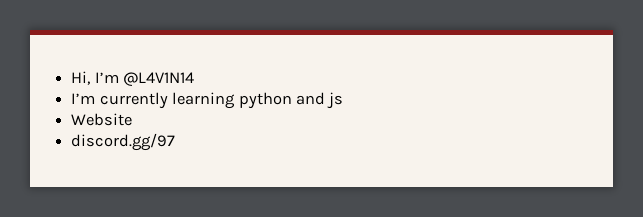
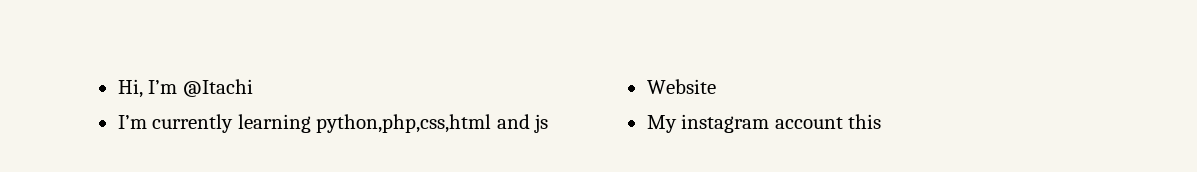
[123,72,195,86] @L4V1N14 -> [182,79,253,97] @Itachi
[238,92,292,109] python -> [316,114,492,133] python,php,css,html
[71,133,176,151] discord.gg/97 -> [646,114,882,133] My instagram account this

